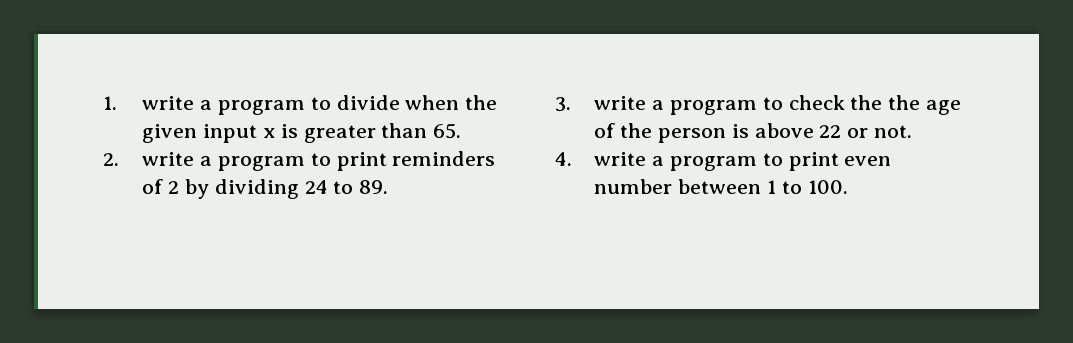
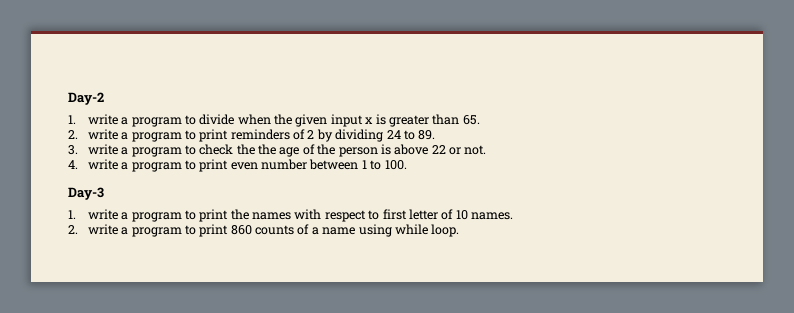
(103, 103) none -> [68,92,104,105] Day-2 //
(848, 187) none -> [68,187,104,200] [68,209,514,222] [68,224,460,237] // Day-3 // 1. write a program to print the names with respect to first letter of 10 names. // 2. write a program to print 860 counts of a name using while loop.

